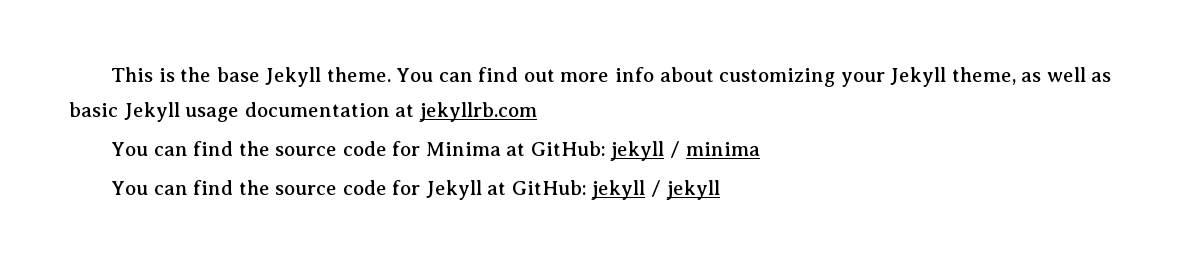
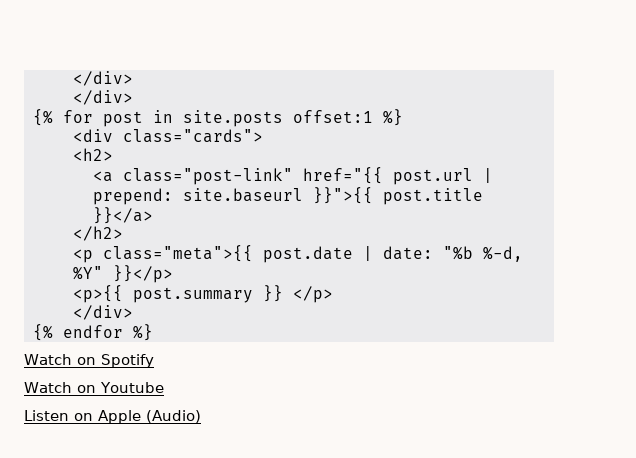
[111,67,1112,87] [69,102,537,122] [111,141,760,161] [111,180,720,200] This is the base Jekyll theme. You can find out more info about customizing your Jekyll theme, as well as basic Jekyll usage documentation at jekyllrb.com // You can find the source code for Minima at GitHub: jekyll / minima // You can find the source code for Jekyll at GitHub: jekyll / jekyll -> [73,71,133,86] [73,90,133,105] [33,109,403,127] [73,129,263,143] [73,148,113,161] [93,167,493,185] [93,187,483,205] [93,207,153,224] [73,226,123,241] [73,245,523,263] [73,265,173,283] [73,285,333,303] [73,305,133,320] [33,324,153,341] [24,354,154,368] [24,382,164,393] [24,410,201,424] </div> // </div> // {% for post in site.posts offset:1 %} // <div class="cards"> // <h2> // <a class="post-link" href="{{ post.url | prepend: site.baseurl }}">{{ post.title }}</a> // </h2> // <p class="meta">{{ post.date | date: "%b %-d, %Y" }}</p> // <p>{{ post.summary }} </p> // </div> // {% endfor %} // Watch on Spotify // Watch on Youtube // Listen on Apple (Audio)

